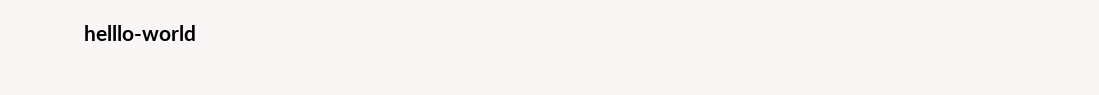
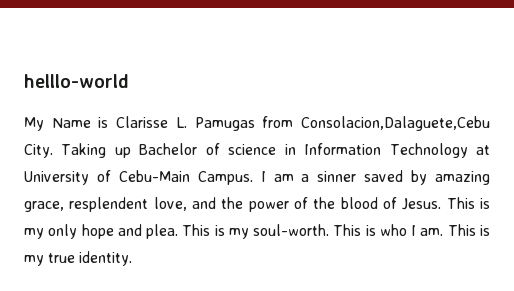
(196, 33) none -> [24,116,490,131] [24,143,490,158] [24,170,490,185] [24,197,490,212] [24,224,490,239] [24,251,133,266] // My Name is Clarisse L. Pamugas from Consolacion,Dalaguete,Cebu City. Taking up Bachelor of science in Information Technology at University of Cebu-Main Campus. I am a sinner saved by amazing grace, resplendent love, and the power of the blood of Jesus. This is my only hope and plea. This is my soul-worth. This is who I am. This is my true identity.

